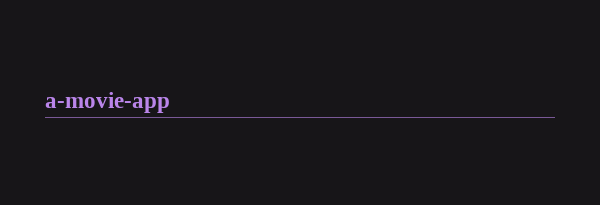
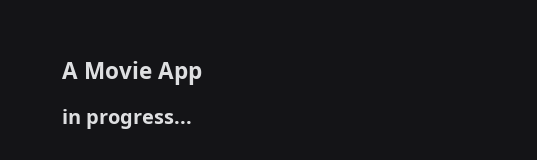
[45,92,170,113] a-movie-app -> [62,61,203,85] [62,109,193,129] A Movie App // in progress...

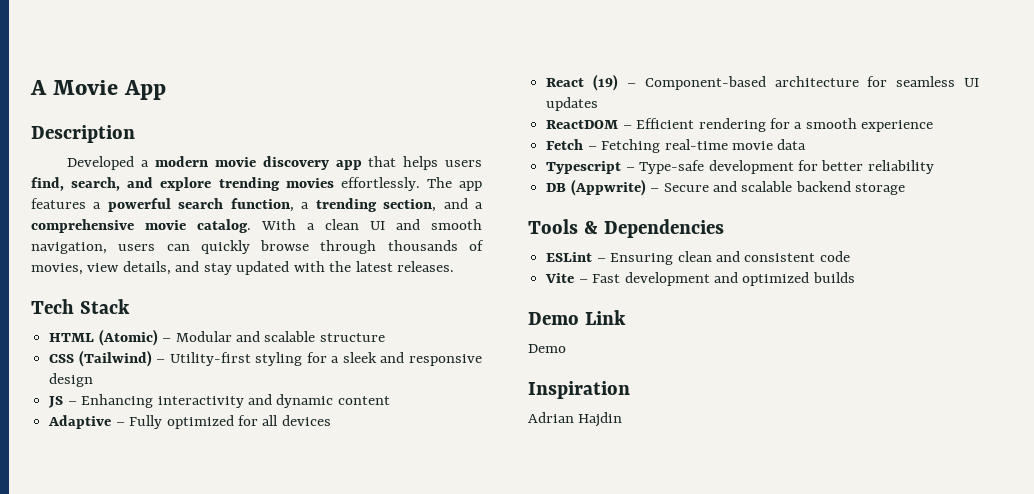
[62,109,193,129] in progress... -> [31,125,135,143] [67,156,482,170] [31,177,482,191] [31,198,484,212] [31,219,482,233] [31,240,484,254] [31,261,455,275] [31,299,130,314] [49,329,385,346] [49,350,482,367] [49,373,94,387] [48,394,390,408] [48,415,331,429] [546,74,979,91] [546,97,599,111] [546,118,934,132] [546,139,807,153] [546,160,934,174] [546,179,906,196] [528,219,724,238] [546,251,850,265] [545,272,855,286] [528,310,626,325] [528,344,566,353] [528,381,630,399] [528,412,623,427] Description // Developed a modern movie discovery app that helps users find, search, and explore trending movies effortlessly. The app features a powerful search function, a trending section, and a comprehensive movie catalog. With a clean UI and smooth navigation, users can quickly browse through thousands of movies, view details, and stay updated with the latest releases. // Tech Stack // HTML (Atomic) – Modular and scalable structure // CSS (Tailwind) – Utility-first styling for a sleek and responsive design // JS – Enhancing interactivity and dynamic content // Adaptive – Fully optimized for all devices // React (19) – Component-based architecture for seamless UI updates // ReactDOM – Efficient rendering for a smooth experience // Fetch – Fetching real-time movie data // Typescript – Type-safe development for better reliability // DB (Appwrite) – Secure and scalable backend storage // Tools & Dependencies // ESLint – Ensuring clean and consistent code // Vite – Fast development and optimized builds // Demo Link // Demo // Inspiration // Adrian Hajdin

